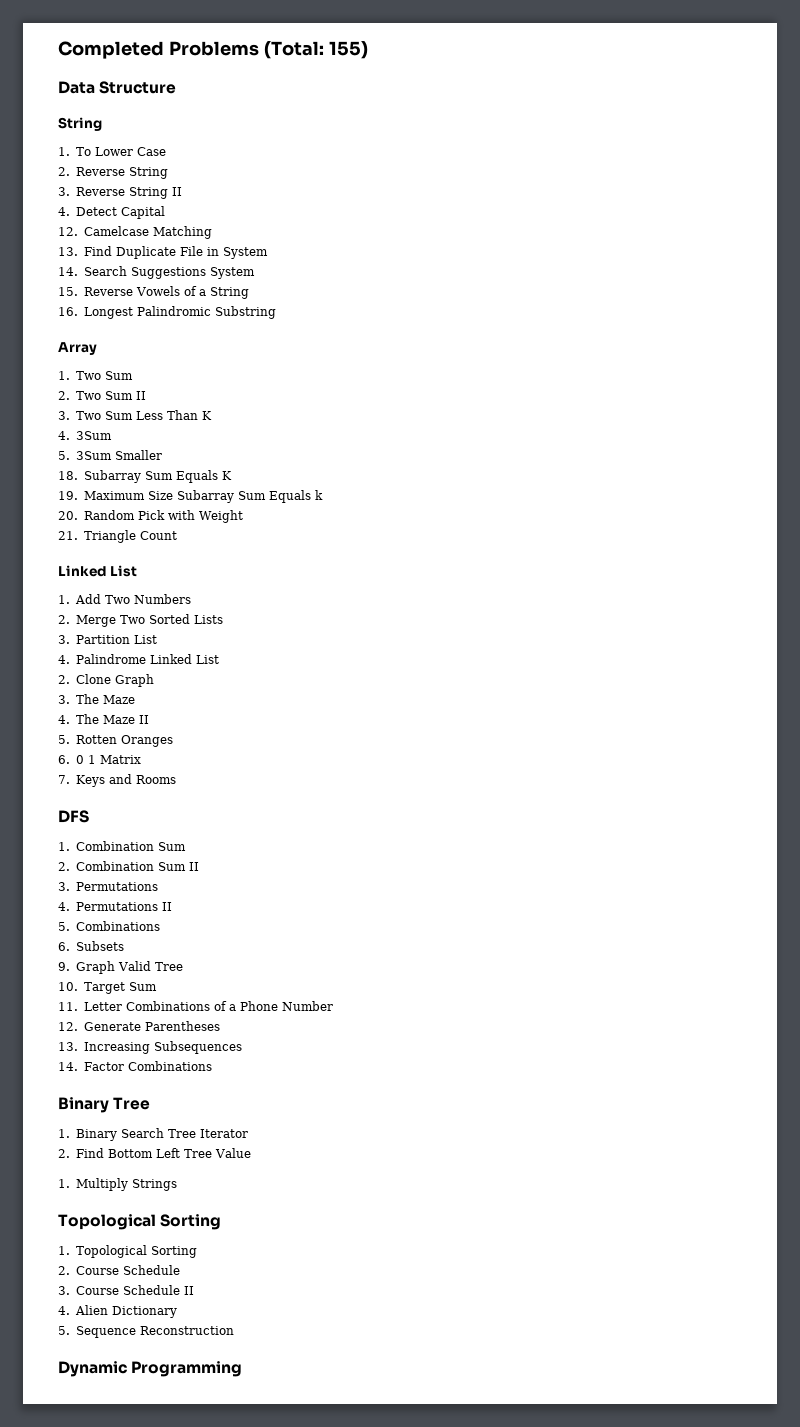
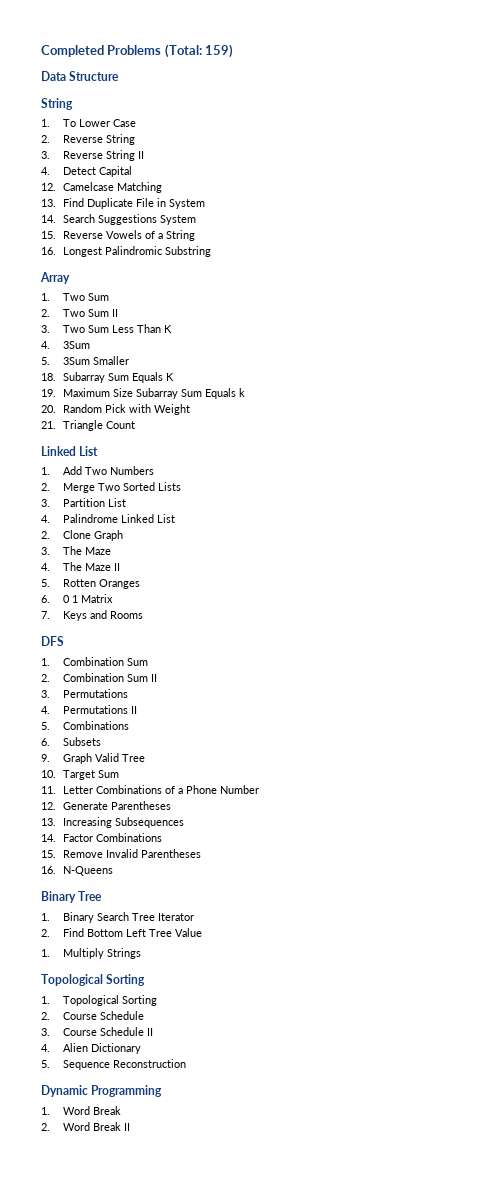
[328,41,368,59] 155) -> [205,44,234,58] 159)
(212, 1066) none -> [41,849,201,858] [41,866,113,876] // 15. Remove Invalid Parentheses // 16. N-Queens
(243, 1369) none -> [41,1106,121,1115] [41,1122,130,1131] // 1. Word Break // 2. Word Break II

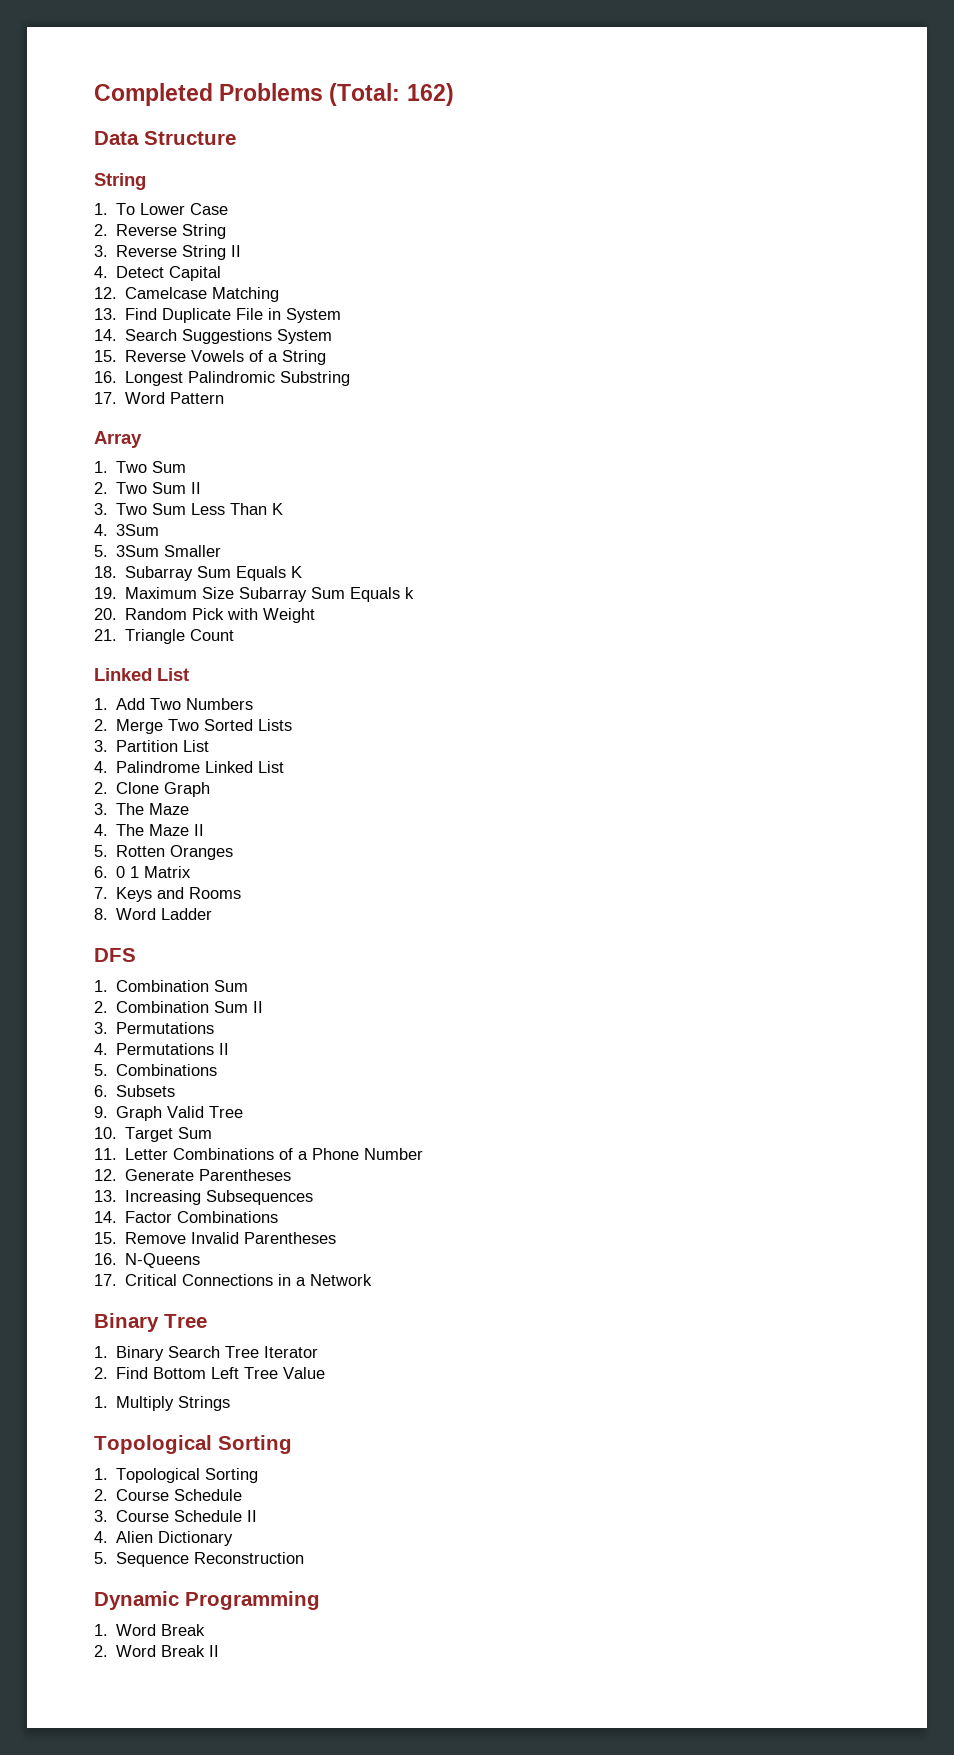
[205,44,234,58] 159) -> [406,83,454,106] 162)
(211, 251) none -> [94,392,225,404] // 17. Word Pattern
(143, 615) none -> [94,908,213,920] // 8. Word Ladder
(113, 871) none -> [94,1274,373,1286] // 17. Critical Connections in a Network

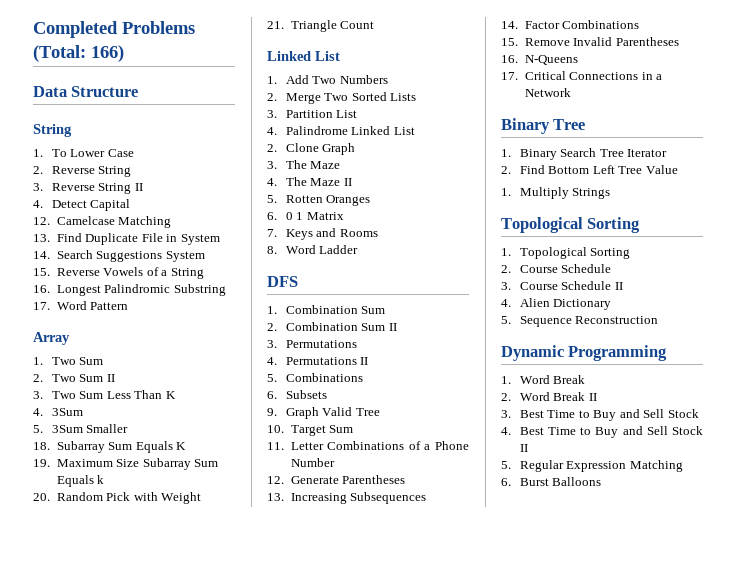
[406,83,454,106] 162) -> [91,45,124,62] 166)
(220, 1651) none -> [501,409,699,421] [501,426,703,438] [519,444,528,452] [501,460,683,472] [501,477,602,486] // 3. Best Time to Buy and Sell Stock // 4. Best Time to Buy and Sell Stock II // 5. Regular Expression Matching // 6. Burst Balloons

